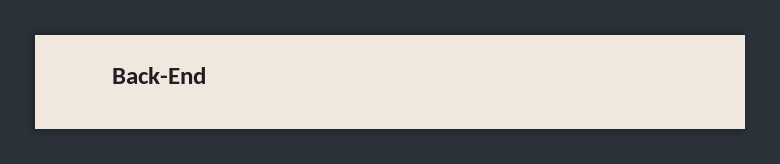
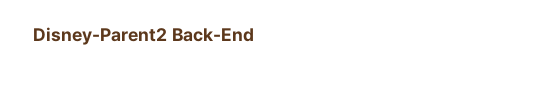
(112, 75) none -> [33,27,167,45] Disney-Parent2

